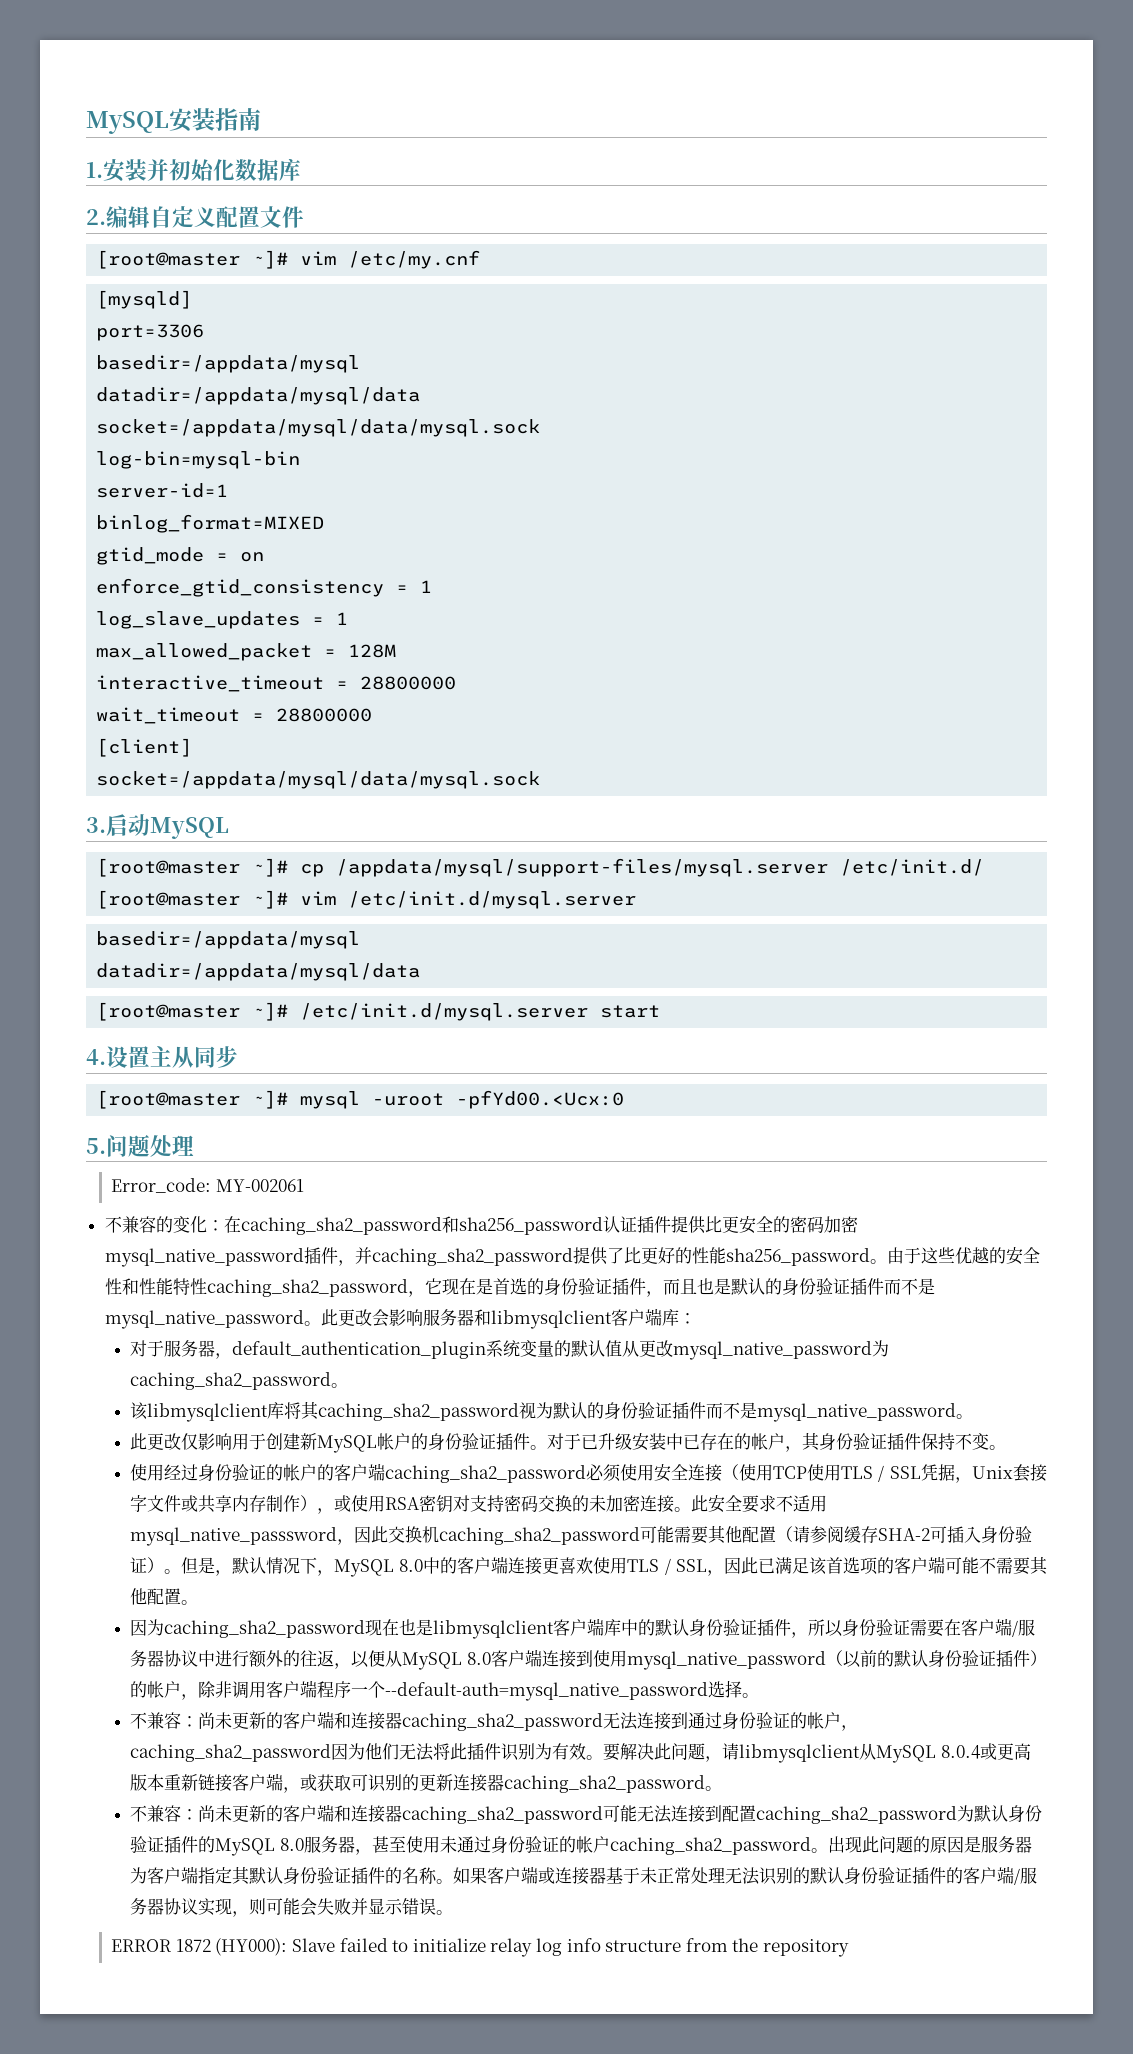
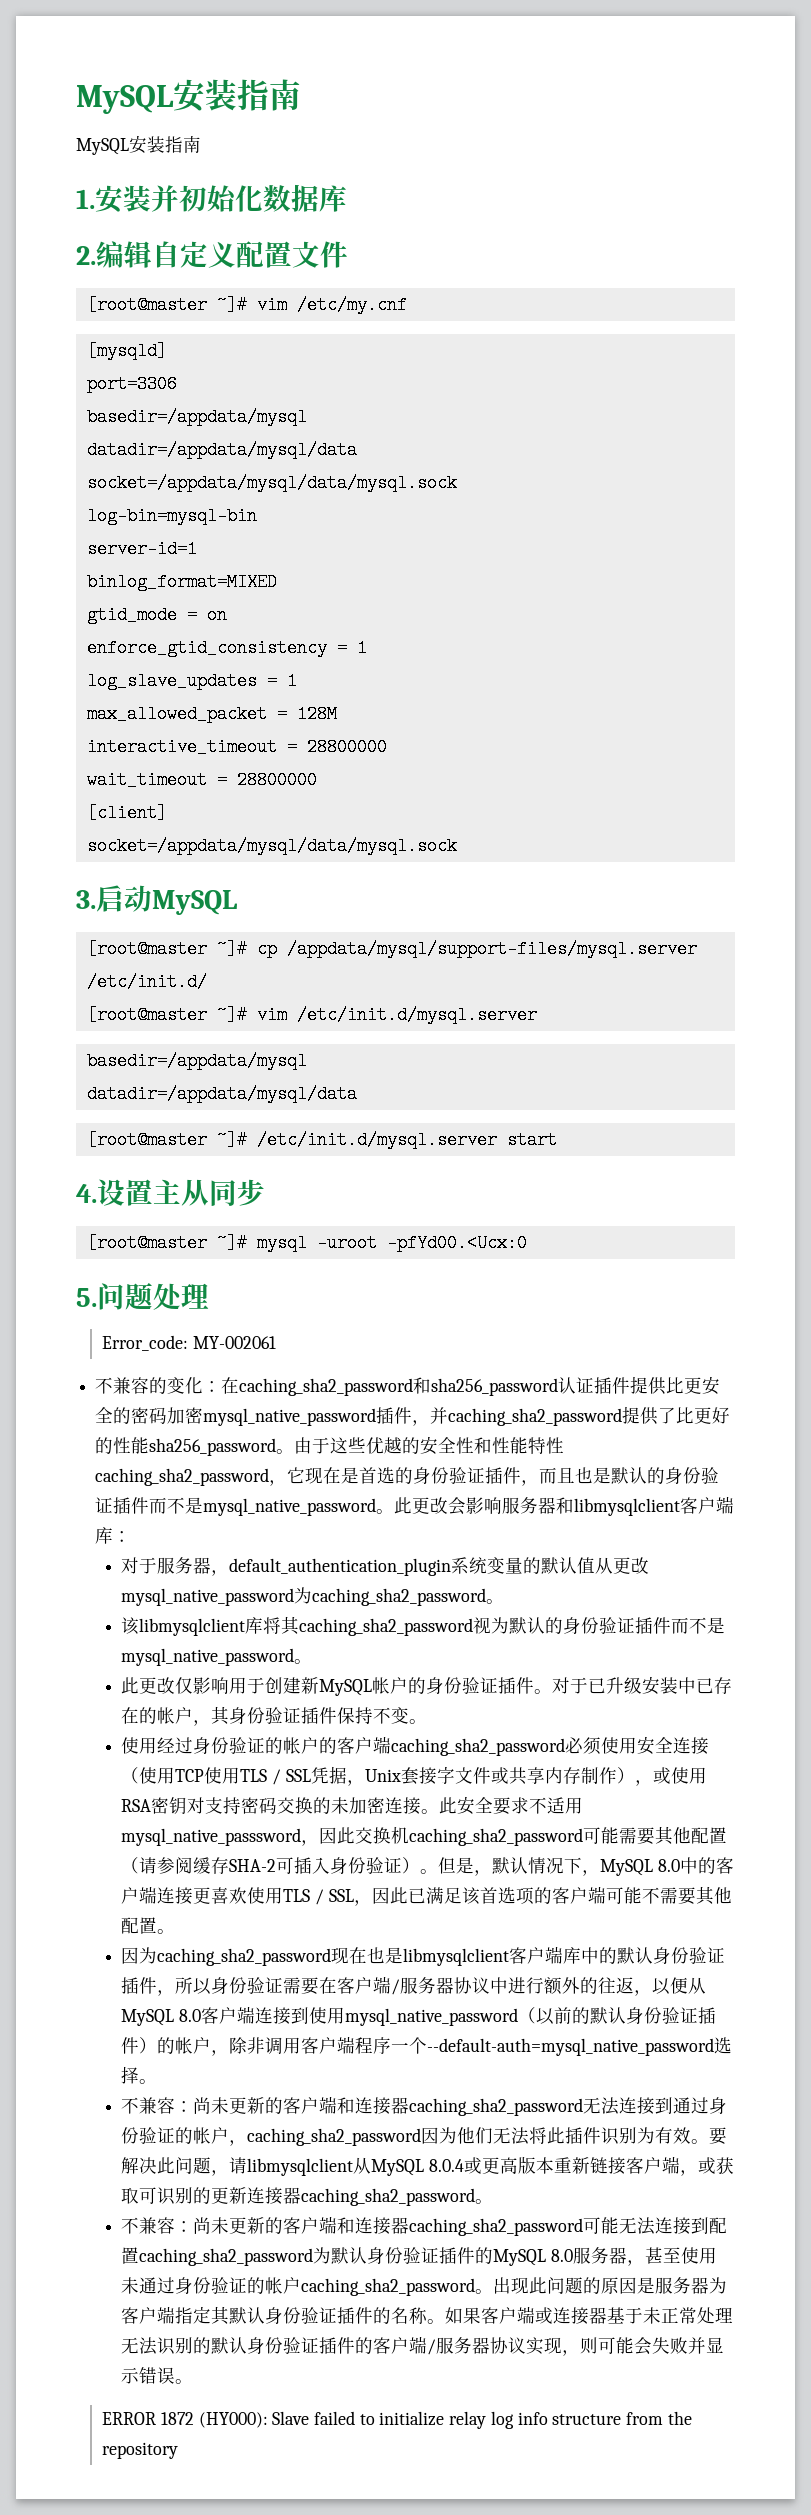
[86,108,261,134] MySQL安装指南 -> [76,79,301,114] [76,135,201,155] MySQL安装指南 // MySQL安装指南

